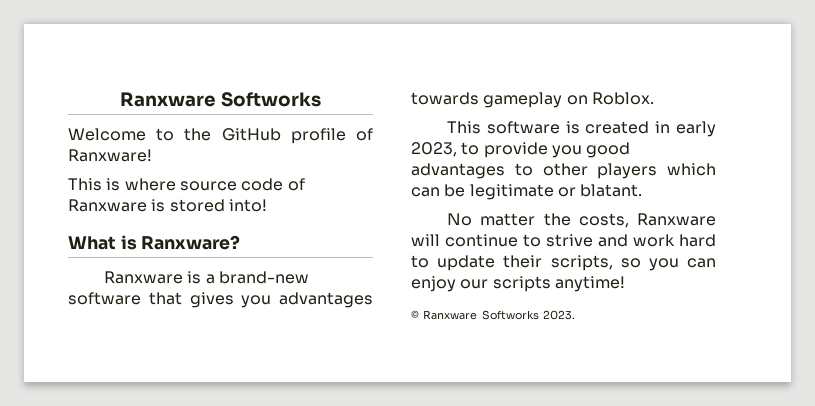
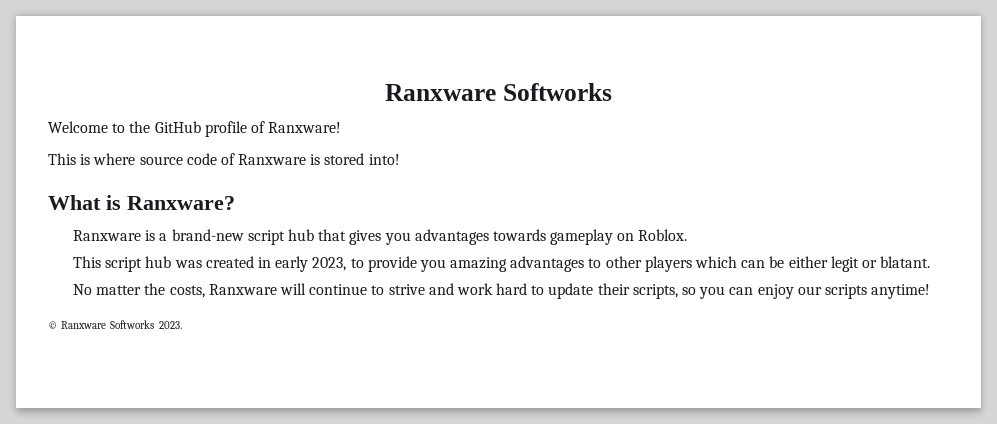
[68,292,141,305] software -> [247,229,314,245] script hub
[486,121,580,134] software is -> [105,256,202,272] script hub was
[586,142,631,158] good -> [450,257,508,272] amazing
[469,184,554,200] legitimate -> [788,256,859,272] either legit

